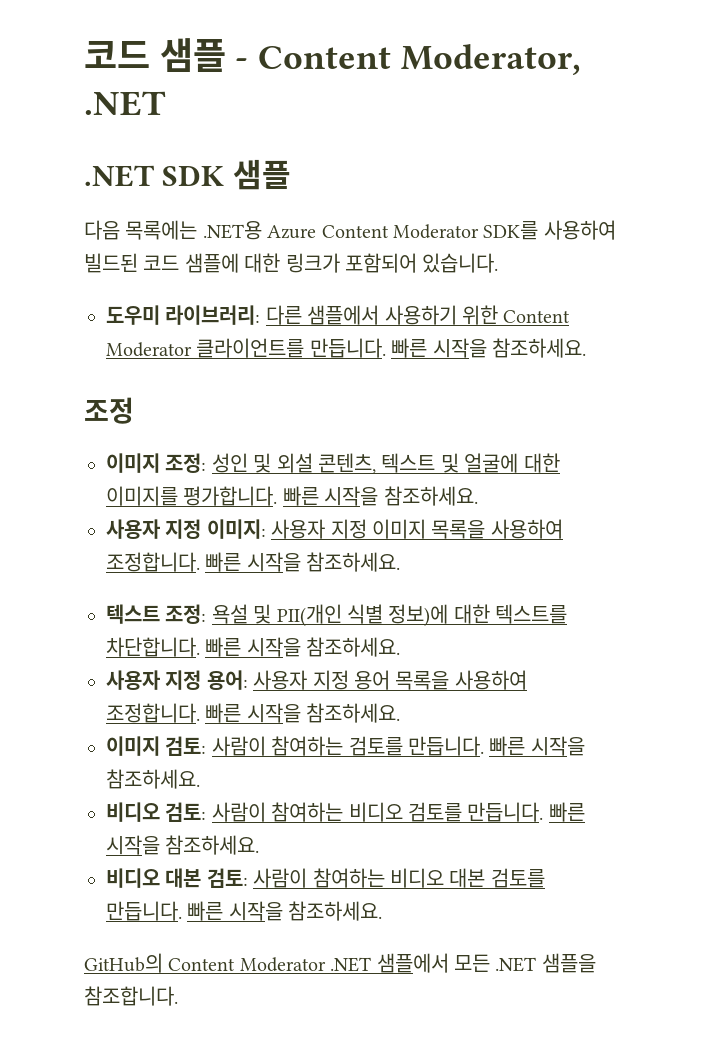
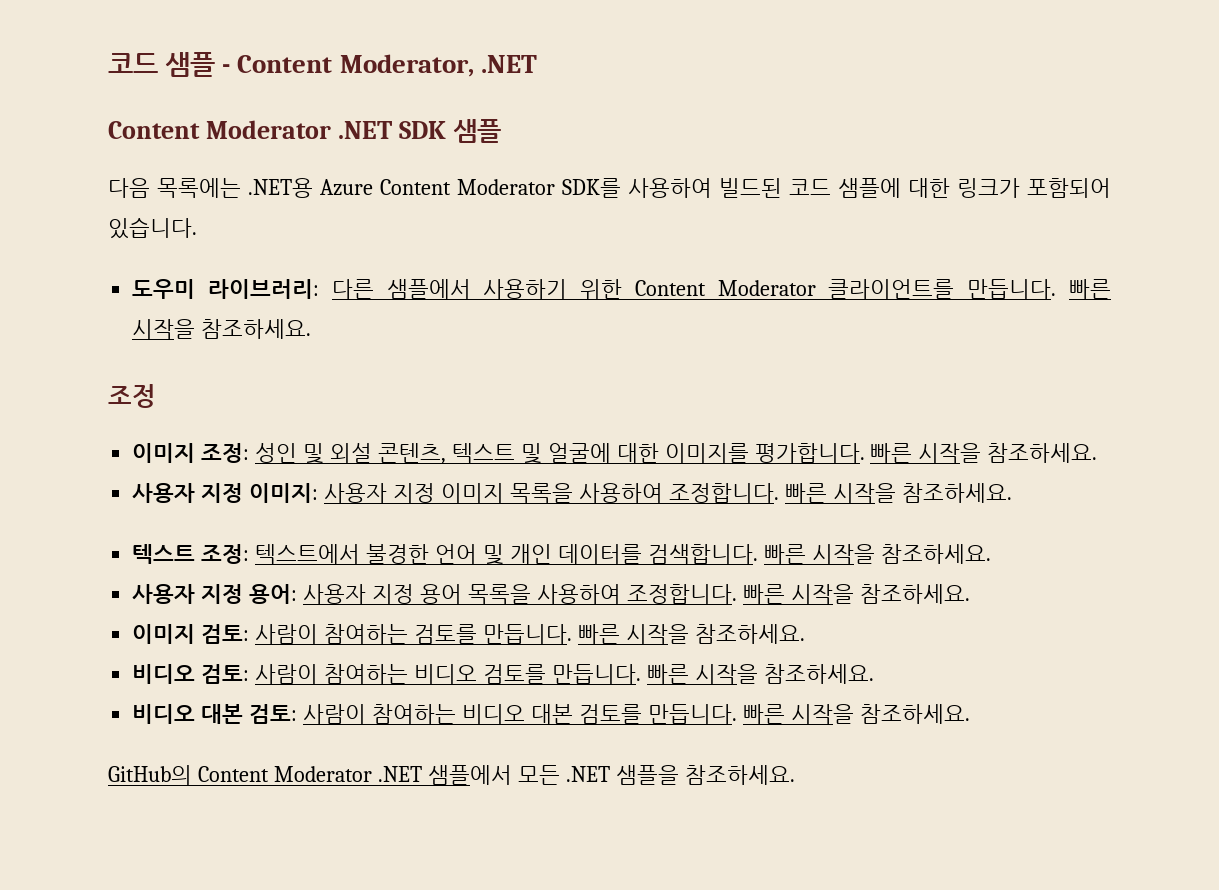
(166, 103) none -> [108,120,331,139] Content Moderator
[211,604,568,627] [106,637,200,657] 욕설 및 PII(개인 식별 정보)에 대한 텍스트를 차단합니다. -> [255,544,758,565] 텍스트에서 불경한 언어 및 개인 데이터를 검색합니다.
[84,986,178,1006] 참조합니다. -> [684,765,795,785] 참조하세요.

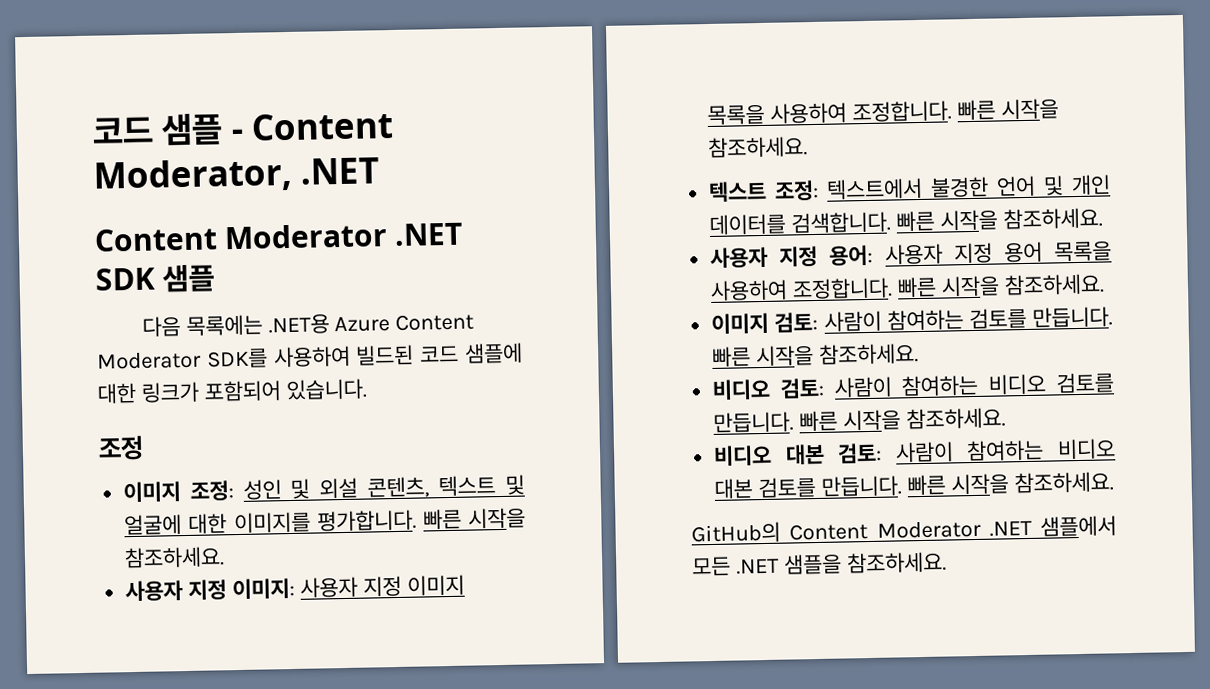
[132,279,1111,299] [132,319,312,339] // 도우미 라이브러리: 다른 샘플에서 사용하기 위한 Content Moderator 클라이언트를 만듭니다. 빠른 시작을 참조하세요. -> (367, 389) none

